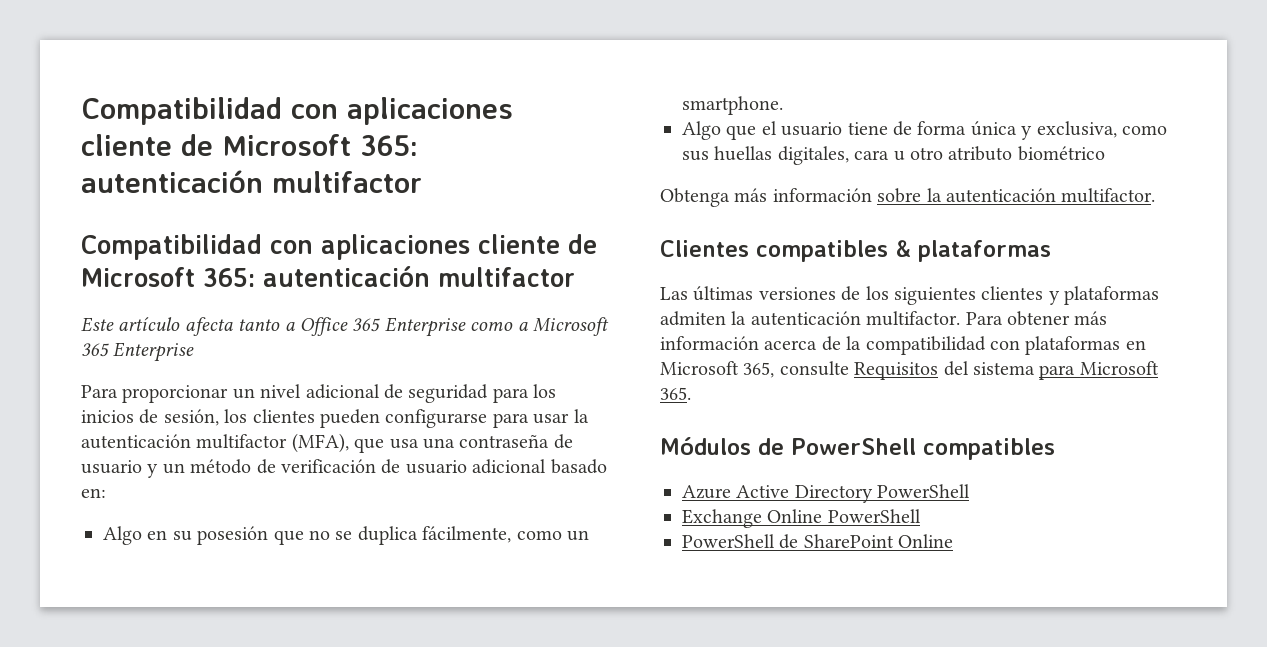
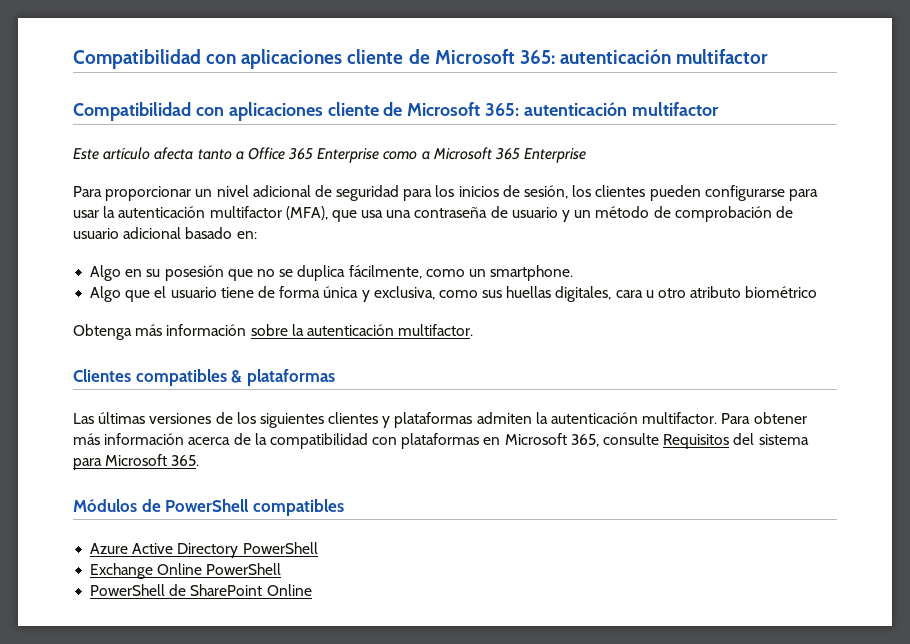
[281,459,376,473] verificación -> [674,206,772,222] comprobación

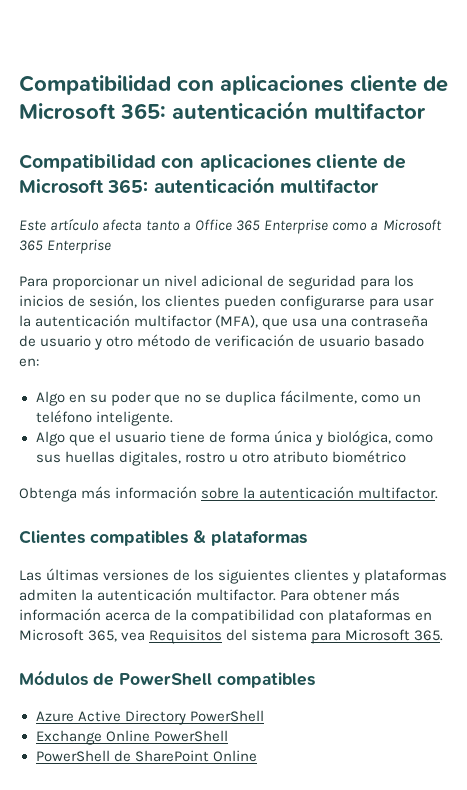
[574,210,592,218] un -> [106,336,134,347] otro
[674,206,793,222] [73,227,182,239] comprobación de usuario adicional -> [215,334,371,347] verificación de usuario
[164,265,224,281] posesión -> [110,391,151,406] poder
[490,265,574,281] smartphone. -> [35,410,173,426] teléfono inteligente.
[373,286,435,300] exclusiva, -> [326,430,391,446] biológica,
[615,290,643,298] cara -> [184,452,225,463] rostro
[603,433,660,445] consulte -> [121,632,146,641] vea

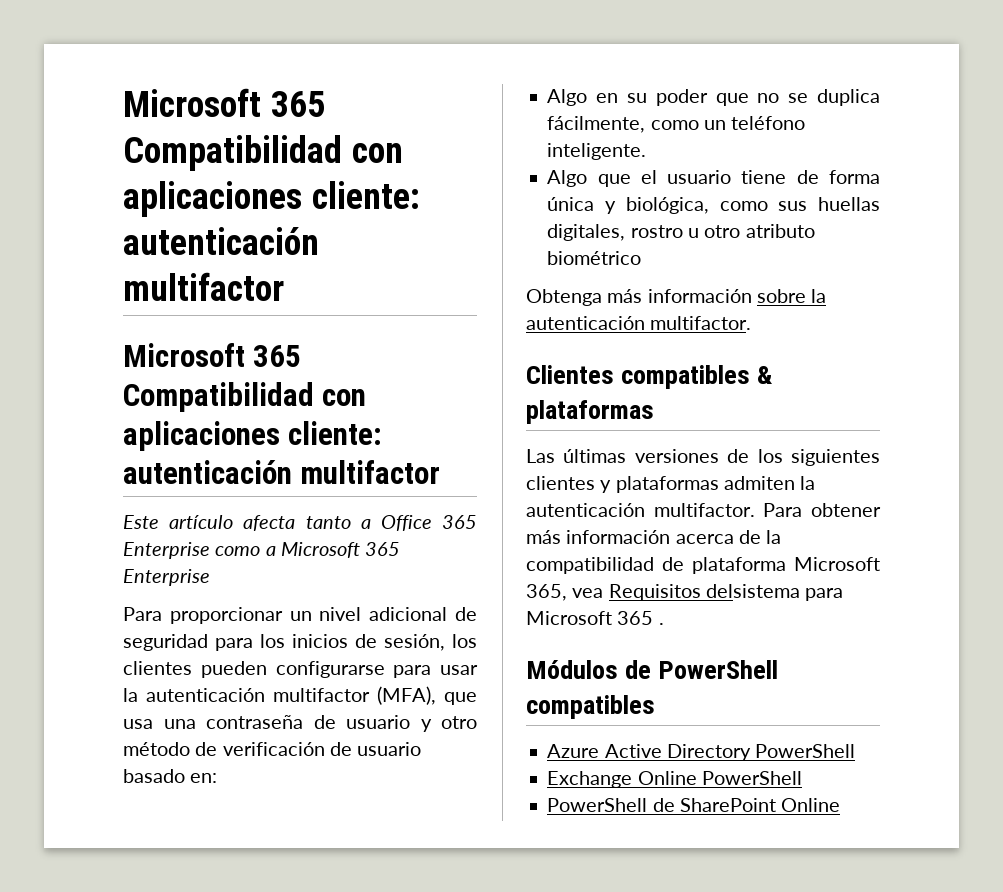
[19,75,448,95] [19,101,426,120] [19,154,407,172] [19,179,149,194] Compatibilidad con aplicaciones cliente de Microsoft 365: autenticación multifactor // Compatibilidad con aplicaciones cliente de Microsoft 365: -> [123,88,325,117] [123,135,403,171] [123,181,420,217] [123,227,319,255] [123,272,284,301] [123,343,302,367] [123,382,367,412] [123,421,383,451] Microsoft 365 Compatibilidad con aplicaciones cliente: autenticación multifactor // Microsoft 365 Compatibilidad con aplicaciones cliente:
[299,609,433,624] con plataformas en -> [662,557,786,574] de plataforma
[226,629,444,644] del sistema para Microsoft 365. -> [705,584,844,601] [526,611,664,625] delsistema para Microsoft 365 .

